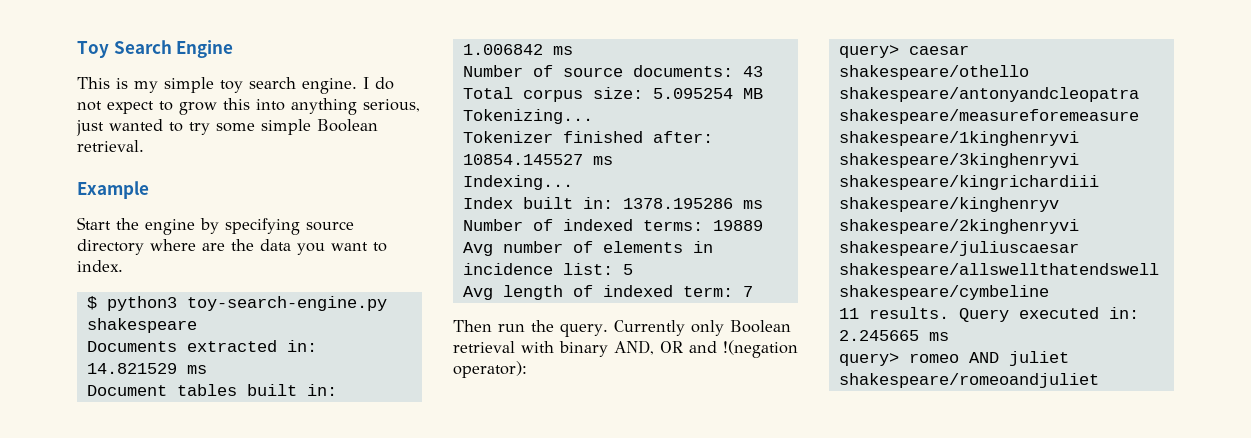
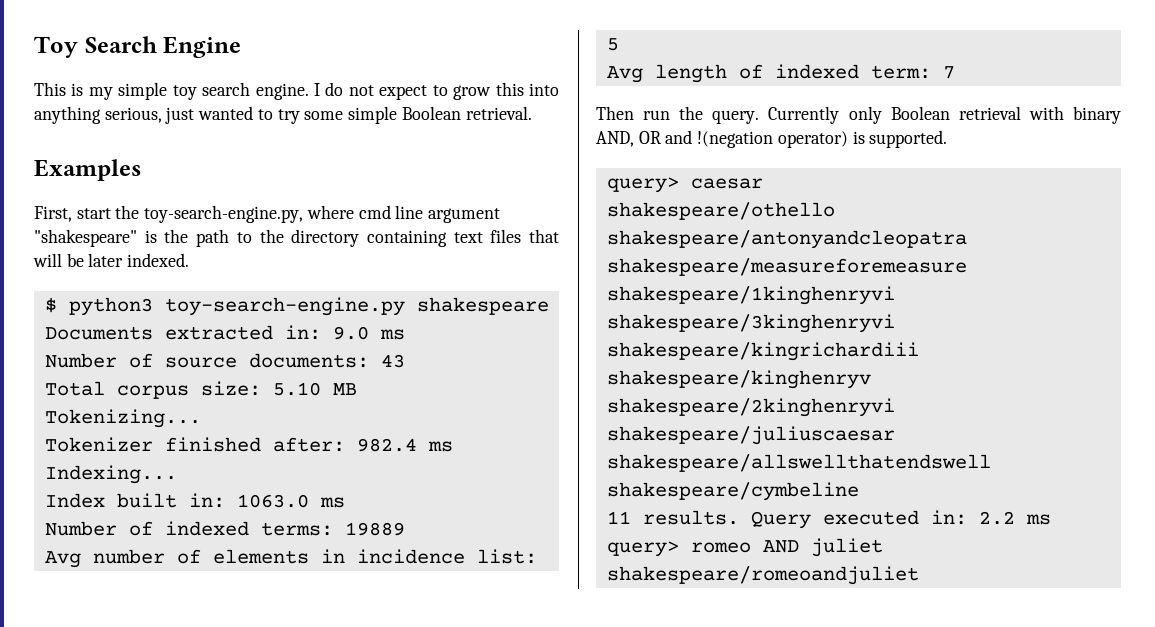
[77,181,149,199] [77,217,354,235] [77,239,387,255] [77,260,123,272] Example // Start the engine by specifying source directory where are the data you want to index. -> [34,159,141,181] [34,205,501,223] [34,229,559,247] [33,253,190,267] Examples // First, start the toy-search-engine.py, where cmd line argument "shakespeare" is the path to the directory containing text files that will be later indexed.
[86,363,207,374] [86,384,337,396] [462,44,543,55] 14.821529 ms // Document tables built in: 1.006842 -> [332,326,369,340] 9.0
[652,88,733,99] 5.095254 -> [272,382,321,396] 5.10
[462,154,583,165] 10854.145527 -> [356,438,417,452] 982.4
[622,198,733,209] 1378.195286 -> [236,494,309,508] 1063.0
[453,361,527,378] operator): -> [777,130,948,148] operator) is supported.
[838,330,919,341] 2.245665 -> [978,511,1015,525] 2.2

